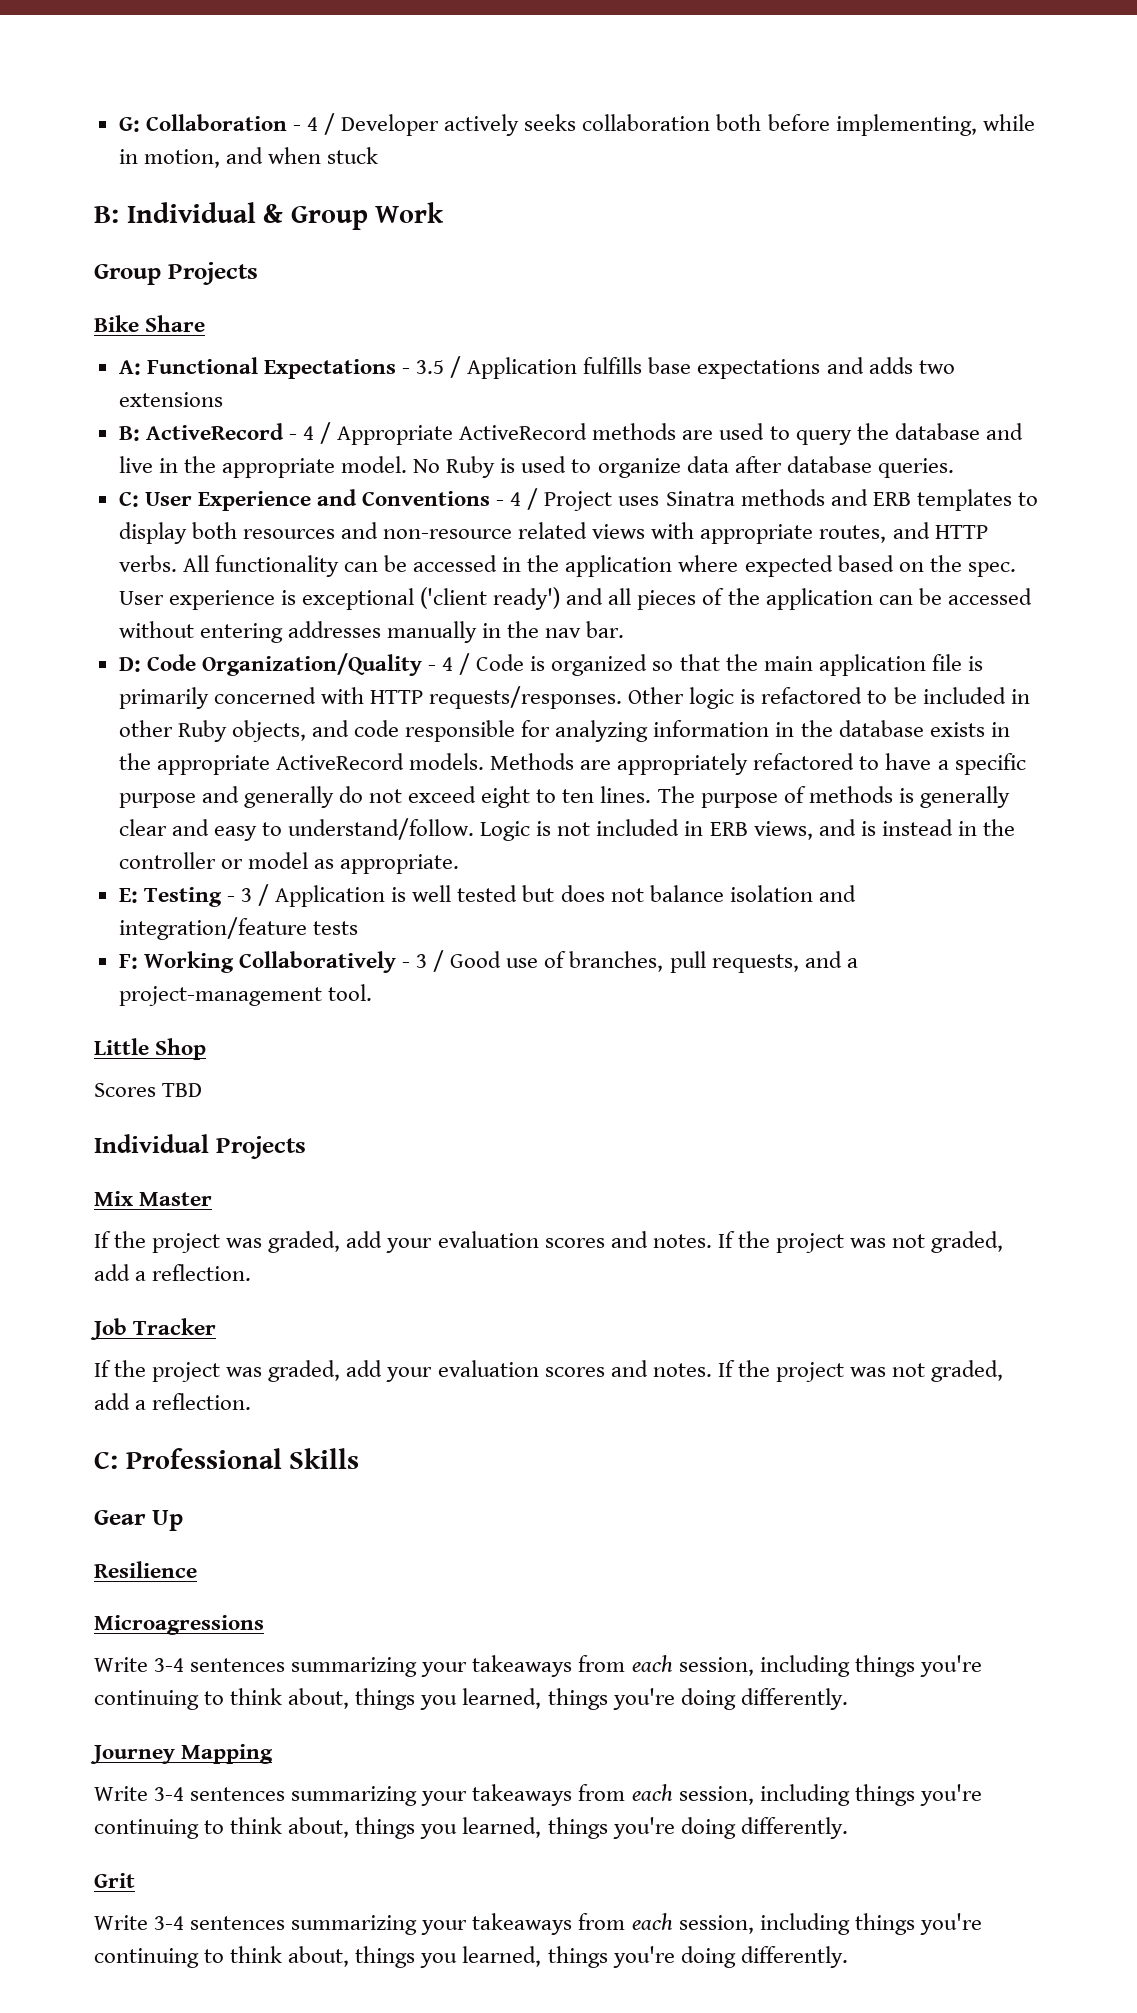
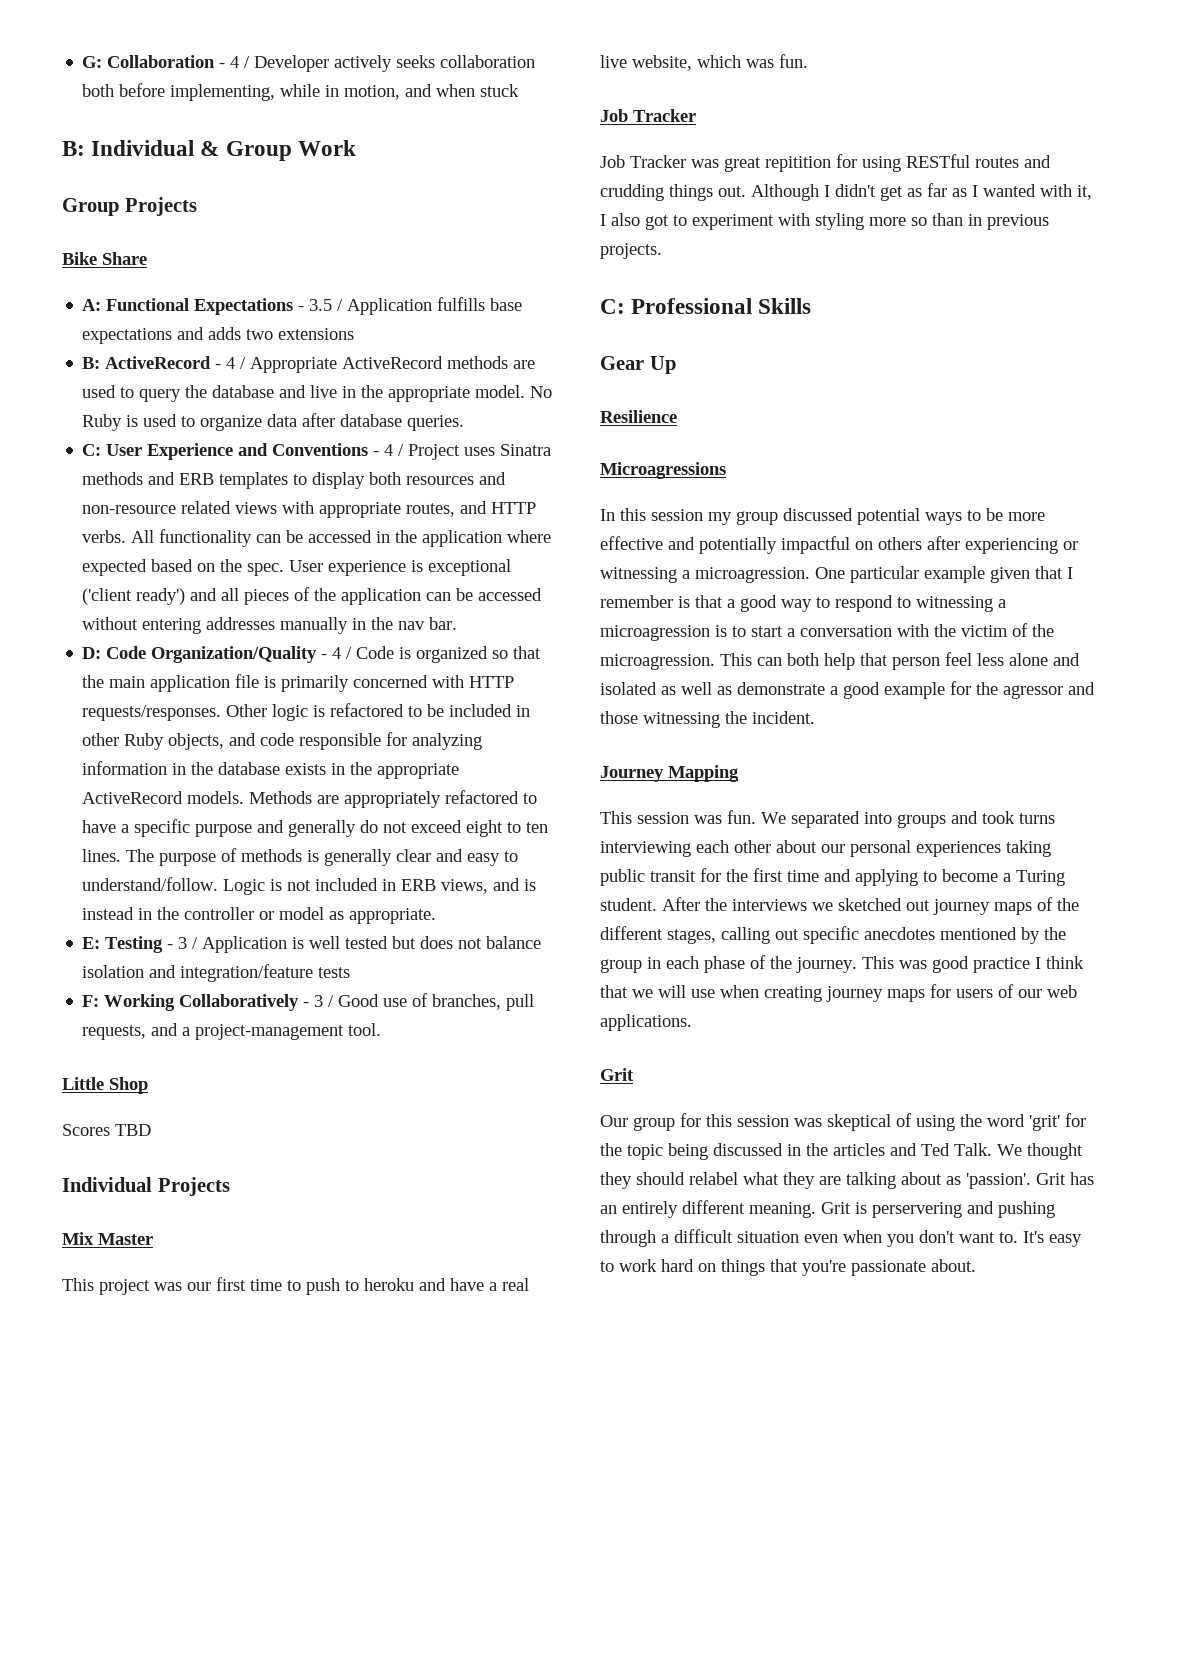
[94,1231,1004,1253] [94,1264,252,1281] [90,1318,217,1340] [94,1360,1004,1382] [94,1393,252,1410] If the project was graded, add your evaluation scores and notes. If the project was not graded, add a reflection. // Job Tracker // If the project was graded, add your evaluation scores and notes. If the project was not graded, add a reflection. -> [62,1277,529,1295] [600,54,808,71] [600,109,696,122] [600,154,1051,172] [600,183,1092,201] [600,213,1049,230] [600,243,662,259] This project was our first time to push to heroku and have a real live website, which was fun. // Job Tracker // Job Tracker was great repitition for using RESTful routes and crudding things out. Although I didn't get as far as I wanted with it, I also got to experiment with styling more so than in previous projects.
[94,1655,982,1677] [94,1688,848,1710] [90,1744,274,1764] [94,1784,982,1806] [94,1817,848,1839] [94,1873,135,1888] [94,1913,982,1935] [94,1946,848,1968] Write 3-4 sentences summarizing your takeaways from each session, including things you're continuing to think about, things you learned, things you're doing differently. // Journey Mapping // Write 3-4 sentences summarizing your takeaways from each session, including things you're continuing to think about, things you learned, things you're doing differently. // Grit // Write 3-4 sentences summarizing your takeaways from each session, including things you're continuing to think about, things you learned, things you're doing differently. -> [600,508,1045,525] [600,536,1078,554] [600,566,1073,583] [600,595,1006,612] [600,623,1054,641] [600,652,1080,670] [600,681,1095,699] [600,711,815,728] [600,765,739,782] [600,810,1055,828] [600,840,1051,857] [600,868,1065,886] [600,897,1079,915] [600,926,1066,944] [600,955,1084,973] [600,984,1077,1002] [600,1014,692,1031] [600,1068,634,1081] [600,1113,1086,1131] [600,1143,1083,1160] [600,1172,1094,1189] [600,1200,1055,1218] [600,1229,1082,1247] [600,1259,976,1276] In this session my group discussed potential ways to be more effective and potentially impactful on others after experiencing or witnessing a microagression. One particular example given that I remember is that a good way to respond to witnessing a microagression is to start a conversation with the victim of the microagression. This can both help that person feel less alone and isolated as well as demonstrate a good example for the agressor and those witnessing the incident. // Journey Mapping // This session was fun. We separated into groups and took turns interviewing each other about our personal experiences taking public transit for the first time and applying to become a Turing student. After the interviews we sketched out journey maps of the different stages, calling out specific anecdotes mentioned by the group in each phase of the journey. This was good practice I think that we will use when creating journey maps for users of our web applications. // Grit // Our group for this session was skeptical of using the word 'grit' for the topic being discussed in the articles and Ted Talk. We thought they should relabel what they are talking about as 'passion'. Grit has an entirely different meaning. Grit is perservering and pushing through a difficult situation even when you don't want to. It's easy to work hard on things that you're passionate about.

